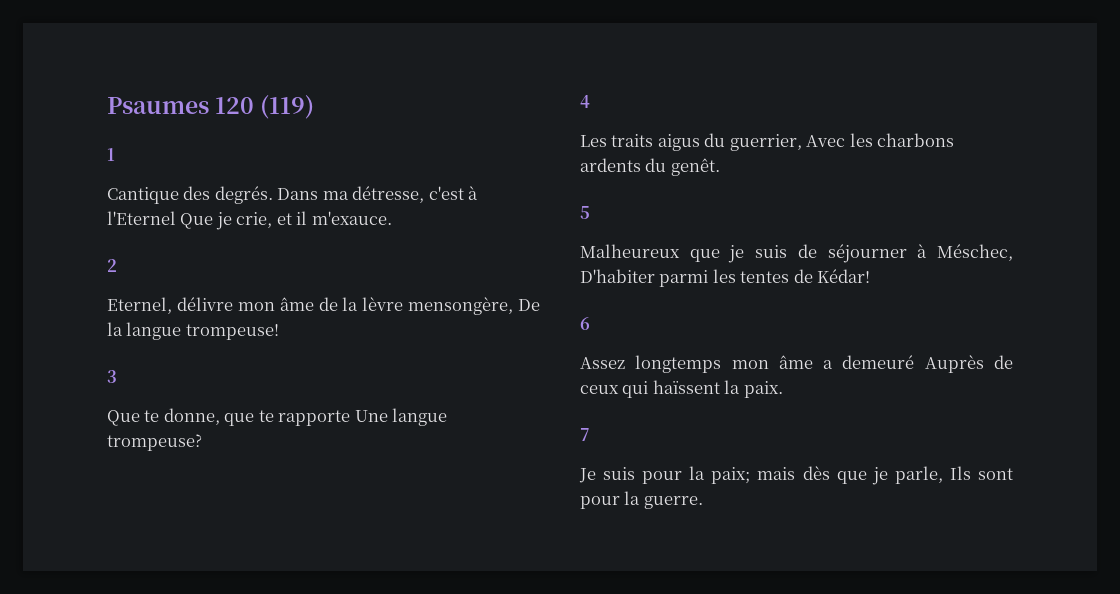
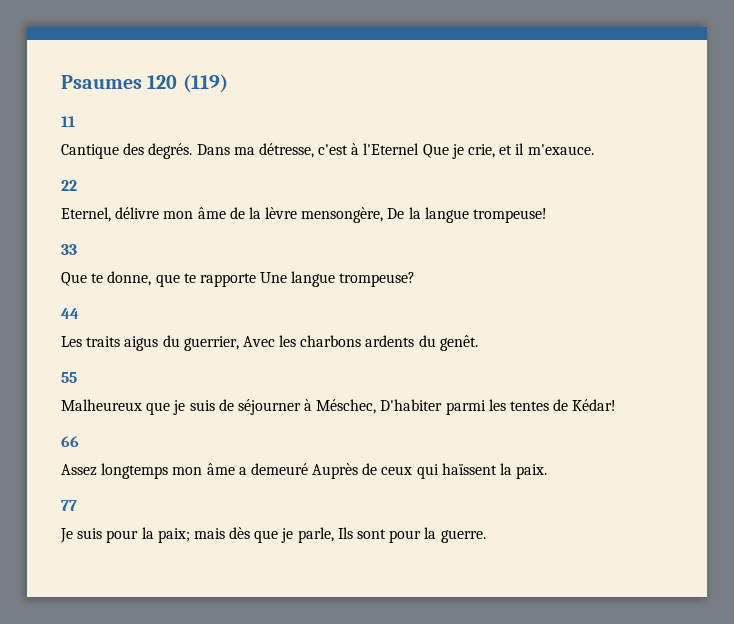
[107,148,115,161] 1 -> [61,116,75,127] 11
[107,259,117,272] 2 -> [61,180,77,191] 22
[107,370,117,383] 3 -> [61,244,77,255] 33
[580,95,590,108] 4 -> [61,308,79,319] 44
[580,206,590,219] 5 -> [61,372,77,383] 55
[580,317,590,330] 6 -> [61,436,79,447] 66
[580,428,590,441] 7 -> [61,500,77,511] 77

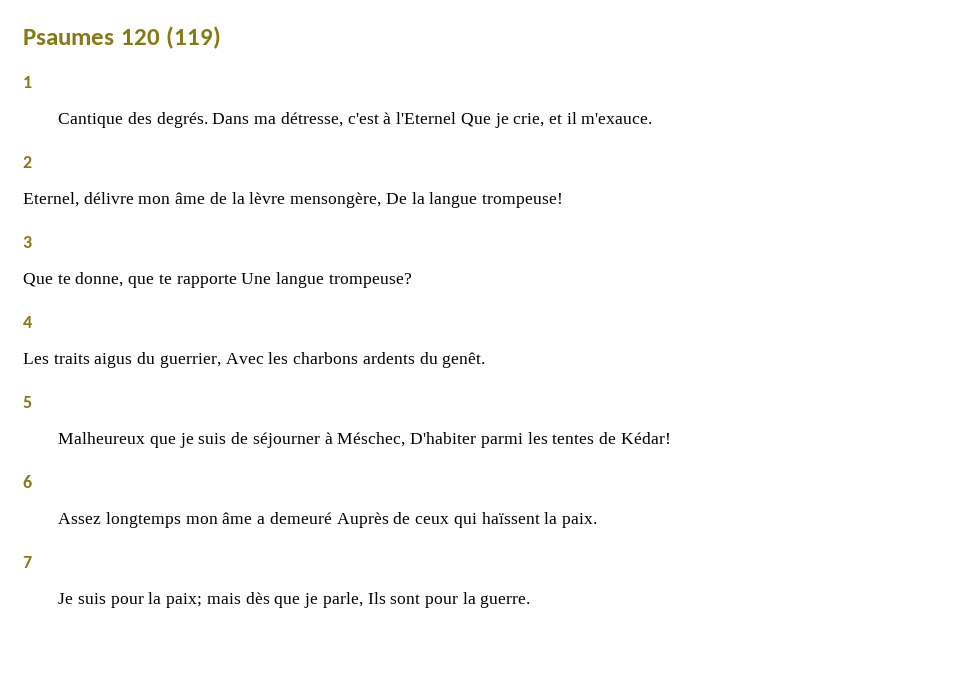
[61,116,75,127] 11 -> [23,76,32,88] 1
[61,180,77,191] 22 -> [23,156,32,168] 2
[61,244,77,255] 33 -> [23,236,32,248] 3
[61,308,79,319] 44 -> [23,316,32,328] 4
[61,372,77,383] 55 -> [23,396,32,408] 5
[61,436,79,447] 66 -> [23,475,32,488] 6
[61,500,77,511] 77 -> [23,556,32,568] 7

